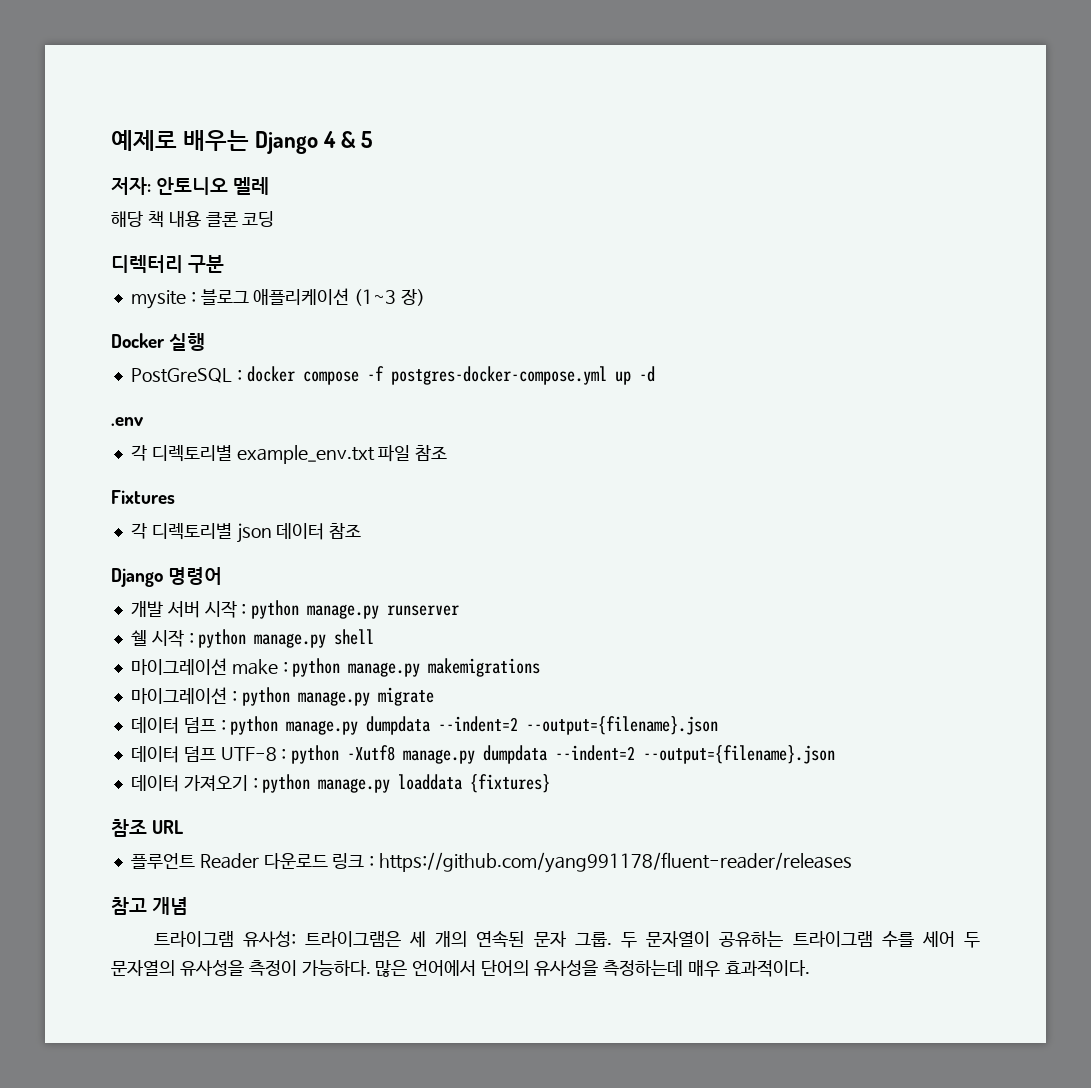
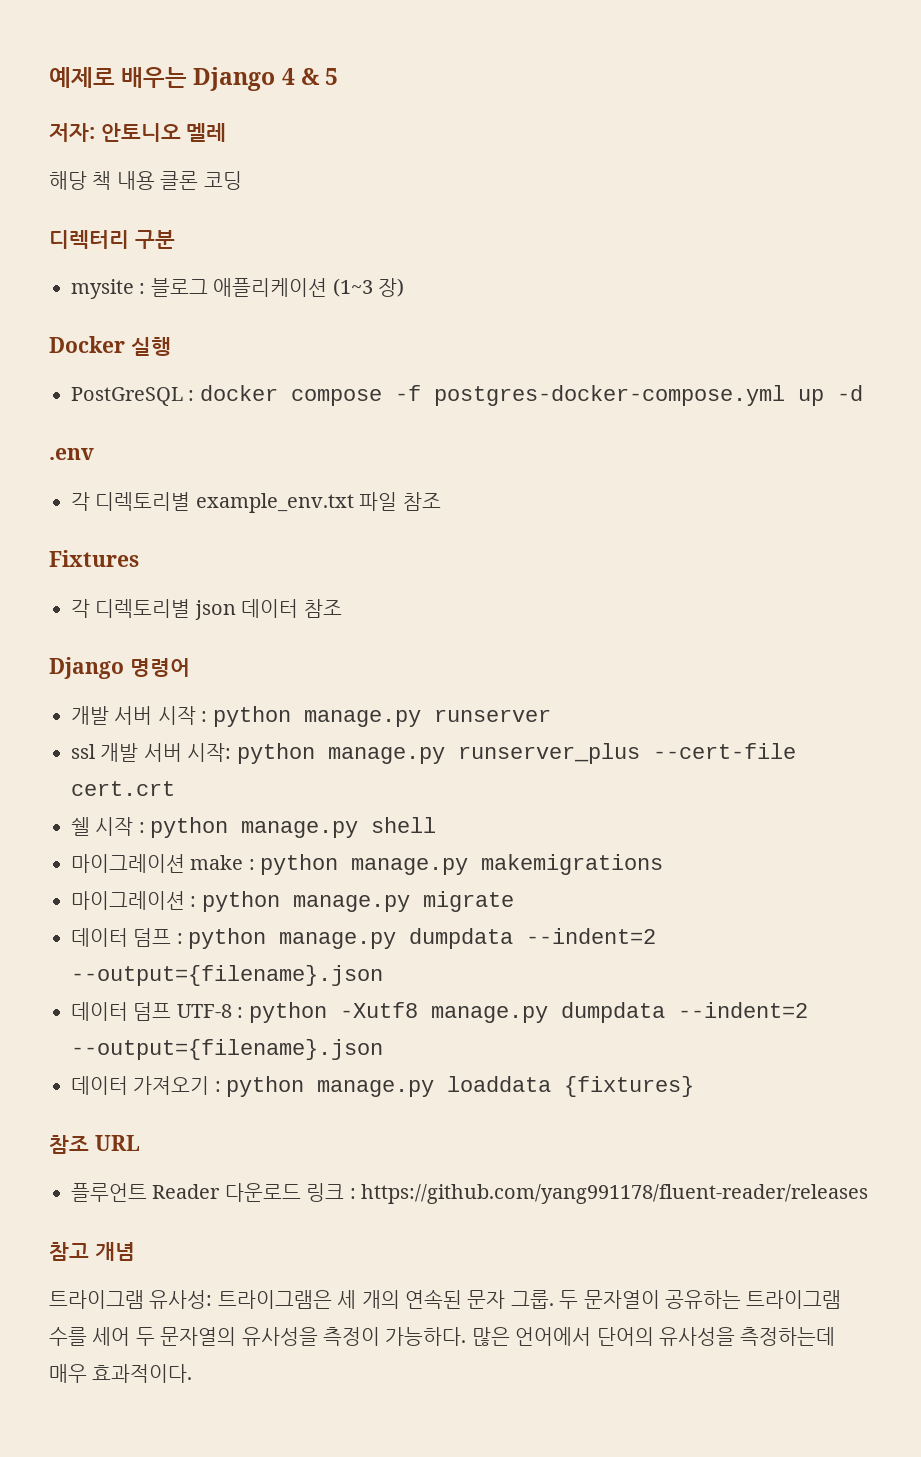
(460, 610) none -> [71,743,796,764] [71,781,175,796] // ssl 개발 서버 시작: python manage.py runserver_plus --cert-file cert.crt

